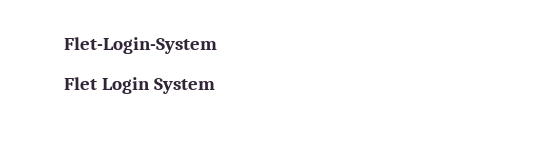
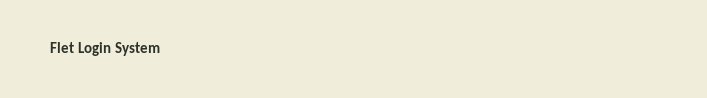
[64,37,217,54] Flet-Login-System // -> (50, 47) none

